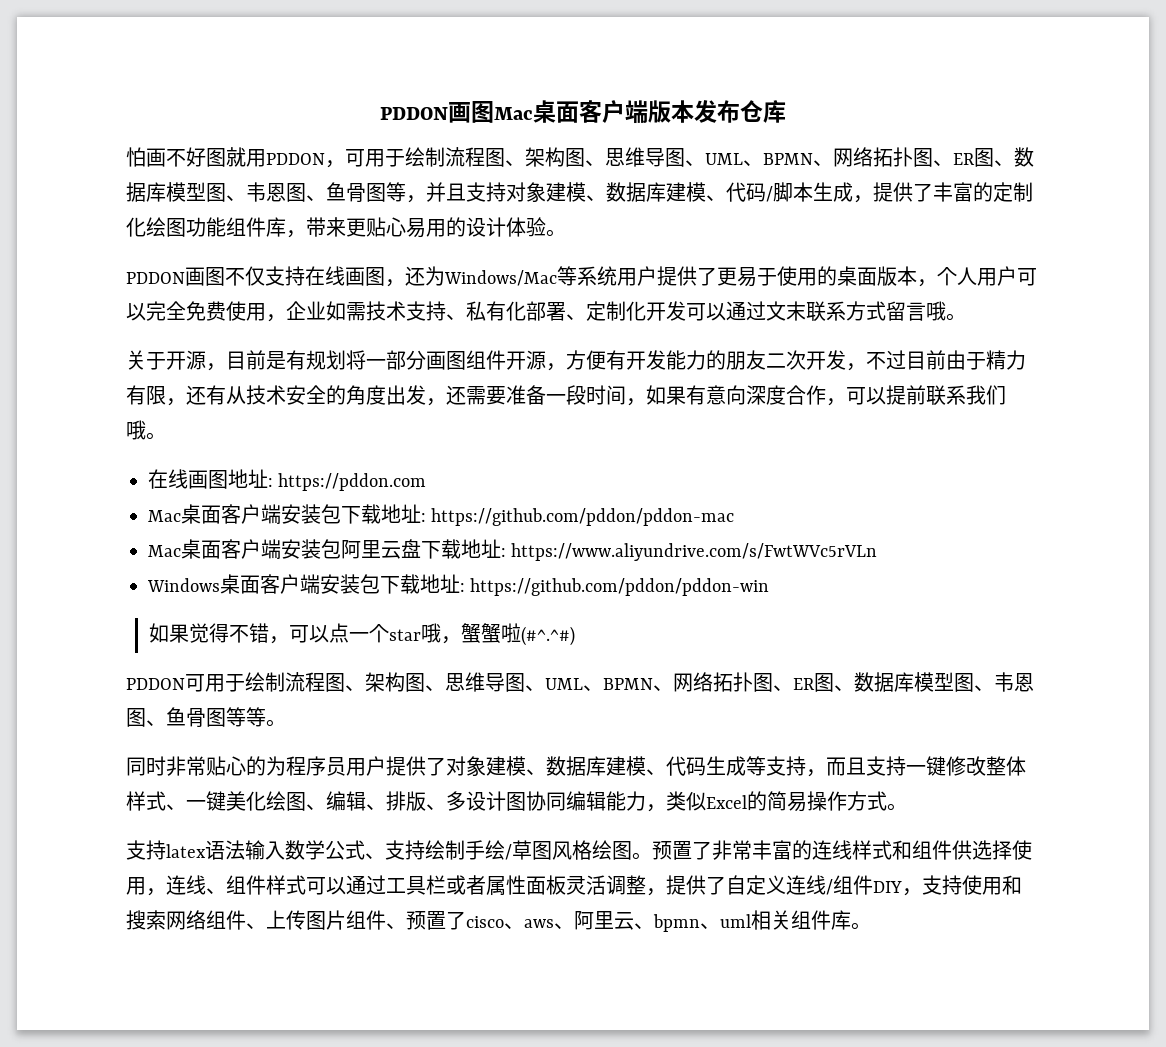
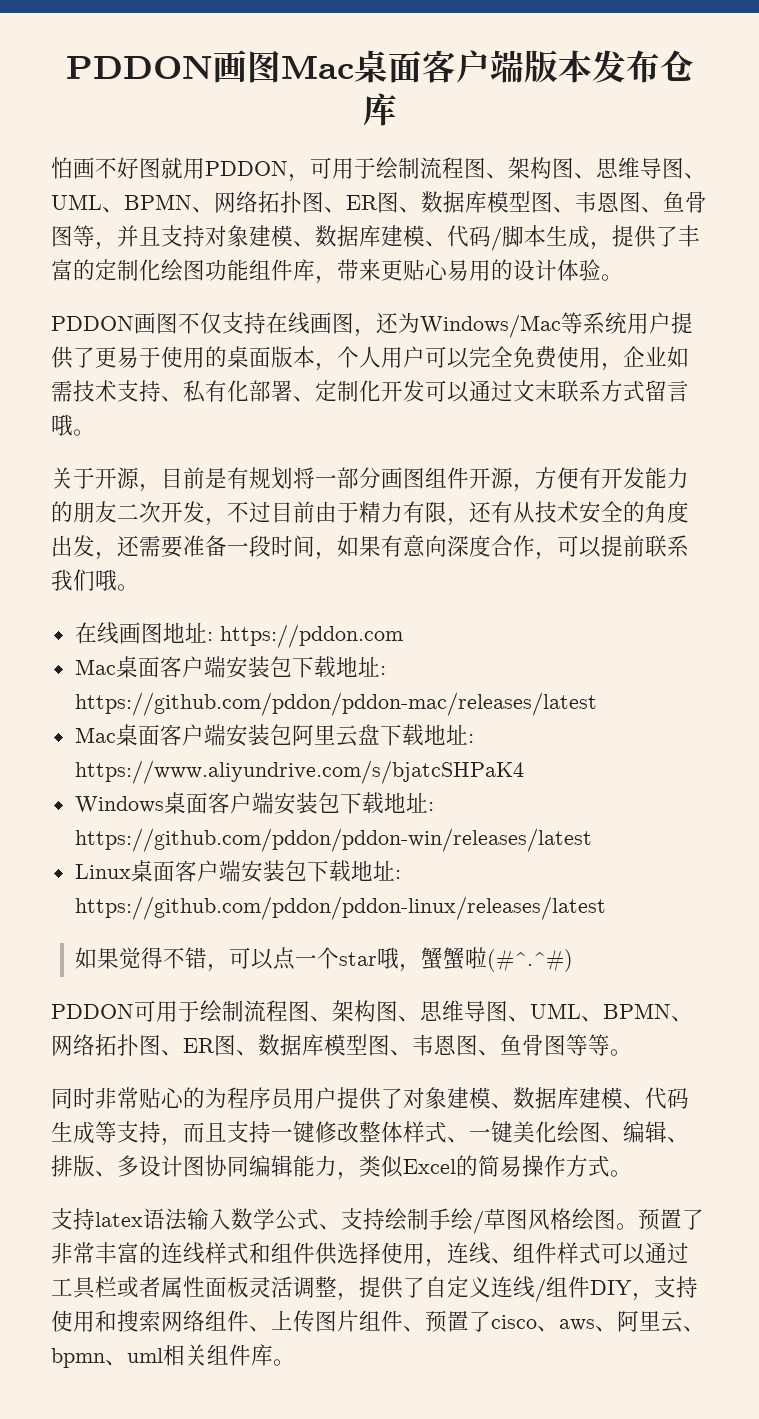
[431,508,735,526] https://github.com/pddon/pddon-mac -> [74,692,597,716] https://github.com/pddon/pddon-mac/releases/latest
[511,543,878,561] https://www.aliyundrive.com/s/FwtWVc5rVLn -> [74,760,524,784] https://www.aliyundrive.com/s/bjatcSHPaK4
[470,578,770,596] https://github.com/pddon/pddon-win -> [74,828,592,852] [74,860,401,883] [74,896,606,920] https://github.com/pddon/pddon-win/releases/latest // Linux桌面客户端安装包下载地址: https://github.com/pddon/pddon-linux/releases/latest

